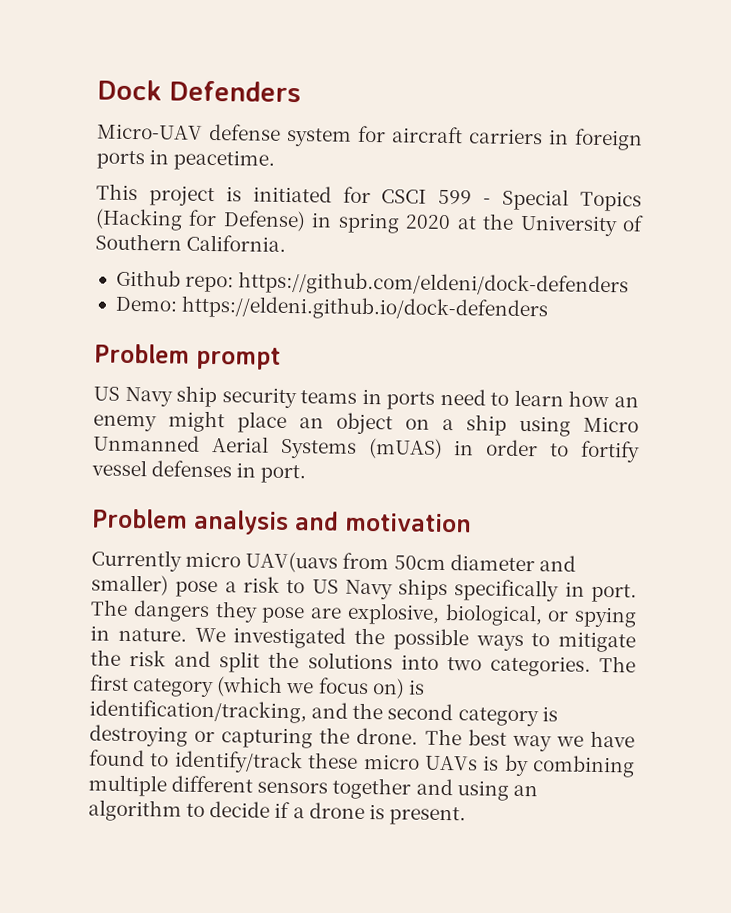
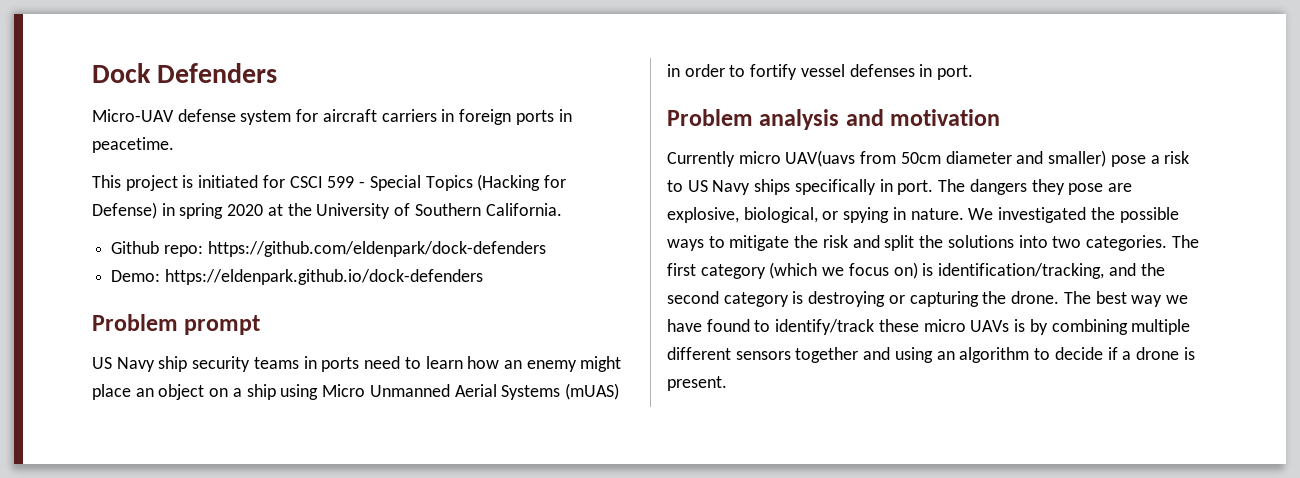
[238,271,630,298] https://github.com/eldeni/dock-defenders -> [207,241,546,257] https://github.com/eldenpark/dock-defenders
[181,295,550,322] https://eldeni.github.io/dock-defenders -> [164,269,483,285] https://eldenpark.github.io/dock-defenders

